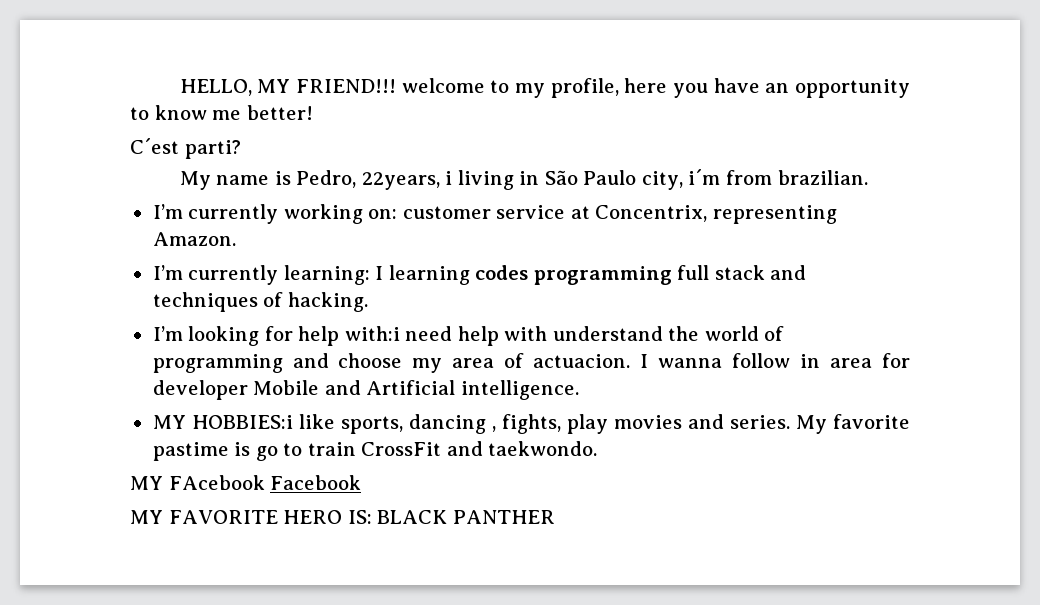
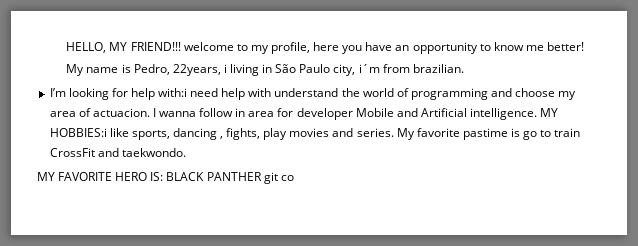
[130,138,241,159] // C´est parti? -> (584, 46) none
[152,204,837,224] [152,232,236,246] [152,265,807,285] [152,292,368,312] // I’m currently working on: customer service at Concentrix, representing Amazon. // I’m currently learning: I learning codes programming full stack and techniques of hacking. -> (464, 68) none
(579, 390) // -> (538, 114) none
[130,475,362,490] // MY FAcebook Facebook -> (186, 152) none
(555, 517) none -> [263,172,294,184] git co

